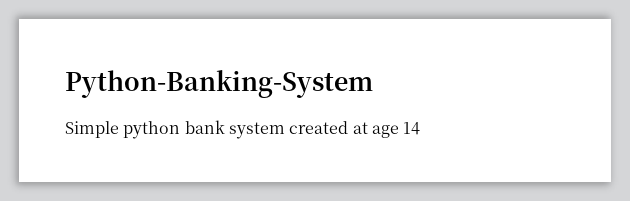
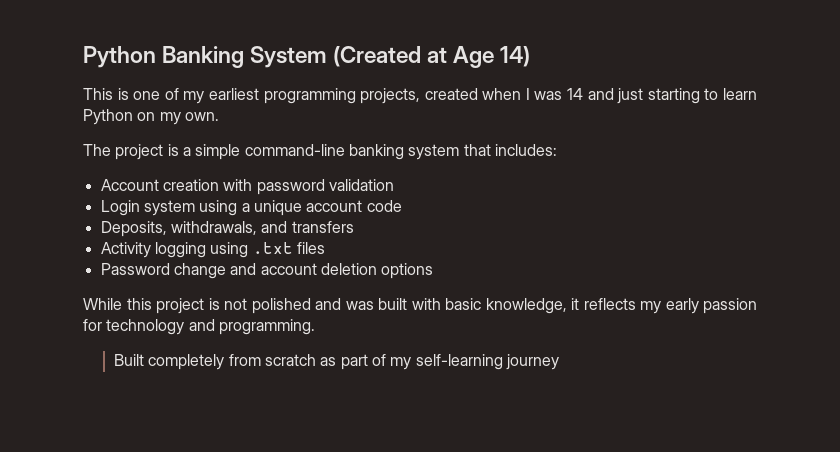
[65,70,373,98] [65,120,421,139] Python-Banking-System // Simple python bank system created at age 14 -> [83,46,531,68] [83,88,757,104] [83,109,219,125] [83,144,557,160] [100,179,394,195] [100,200,402,216] [100,221,354,237] [100,242,325,258] [100,263,434,279] [83,298,757,314] [83,319,315,335] [114,354,559,370] Python Banking System (Created at Age 14) // This is one of my earliest programming projects, created when I was 14 and just starting to learn Python on my own. // The project is a simple command-line banking system that includes: // Account creation with password validation // Login system using a unique account code // Deposits, withdrawals, and transfers // Activity logging using .txt files // Password change and account deletion options // While this project is not polished and was built with basic knowledge, it reflects my early passion for technology and programming. // Built completely from scratch as part of my self-learning journey

